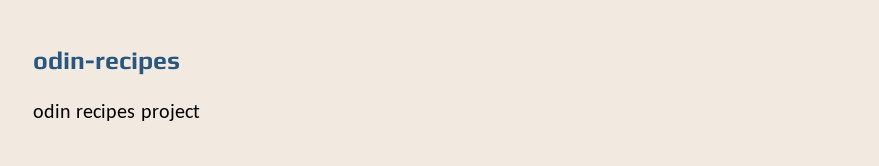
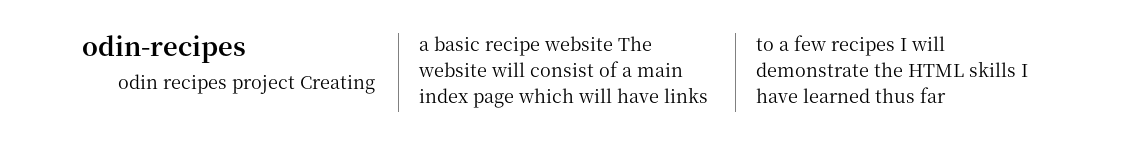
(200, 112) none -> [300,74,376,94] [419,36,652,56] [418,61,683,77] [419,87,708,108] [756,35,945,56] [756,61,1028,77] [756,87,946,103] Creating a basic recipe website The website will consist of a main index page which will have links to a few recipes I will demonstrate the HTML skills I have learned thus far

